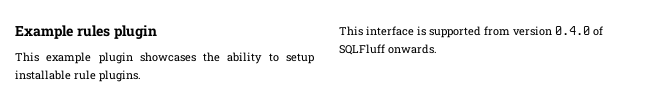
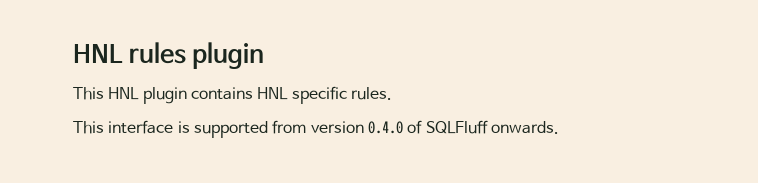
[15,25,73,39] Example -> [73,44,123,63] HNL
[46,52,314,64] [15,70,141,82] example plugin showcases the ability to setup installable rule plugins. -> [108,86,392,104] HNL plugin contains HNL specific rules.

